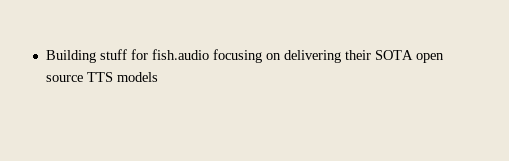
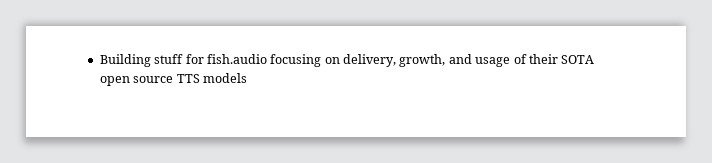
[283,50,341,63] delivering -> [343,54,527,67] delivery, growth, and usage of

